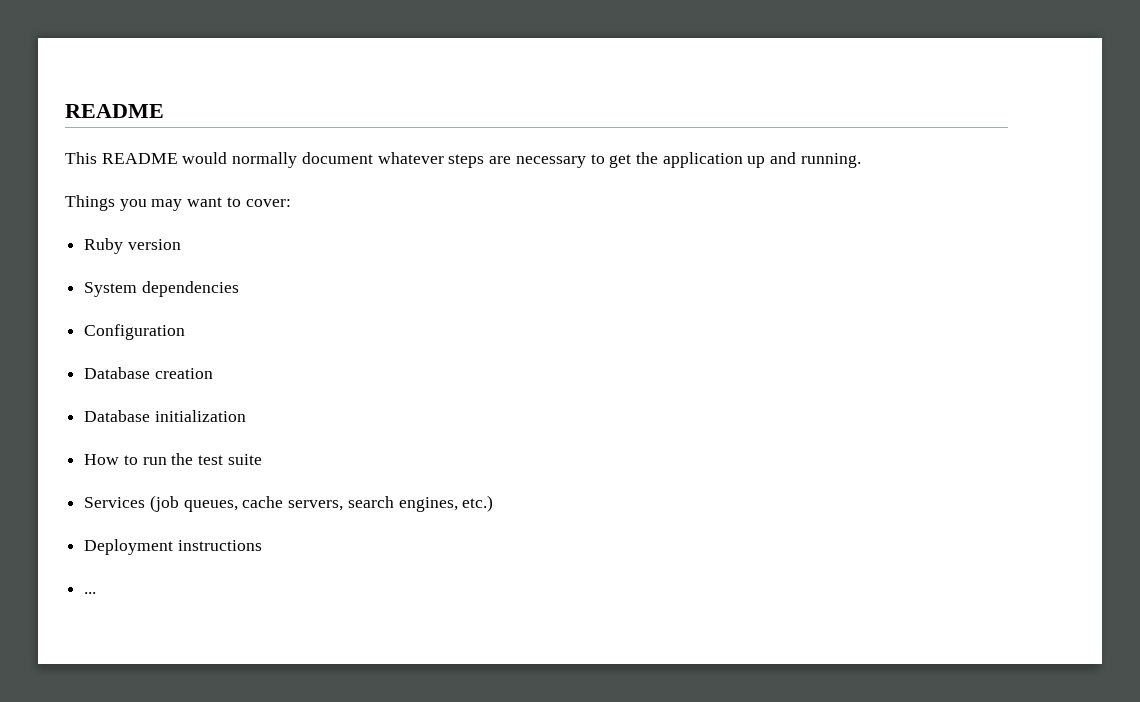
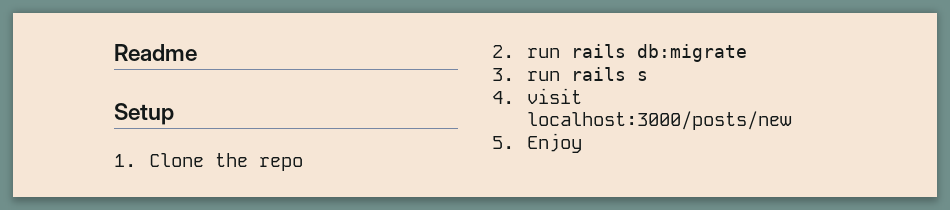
[65,104,164,118] [65,152,861,168] [65,195,291,211] [84,238,181,254] [84,281,239,297] [84,324,186,340] [84,367,213,379] [84,410,246,422] [84,453,262,465] [84,495,494,512] [84,539,262,555] [84,592,97,594] README // This README would normally document whatever steps are necessary to get the application up and running. // Things you may want to cover: // Ruby version // System dependencies // Configuration // Database creation // Database initialization // How to run the test suite // Services (job queues, cache servers, search engines, etc.) // Deployment instructions // ... -> [114,44,197,61] [114,103,174,125] [114,153,304,171] [492,44,748,62] [492,67,649,81] [492,88,583,104] [527,111,793,130] [492,133,583,153] Readme // Setup // 1. Clone the repo // 2. run rails db:migrate // 3. run rails s // 4. visit localhost:3000/posts/new // 5. Enjoy

